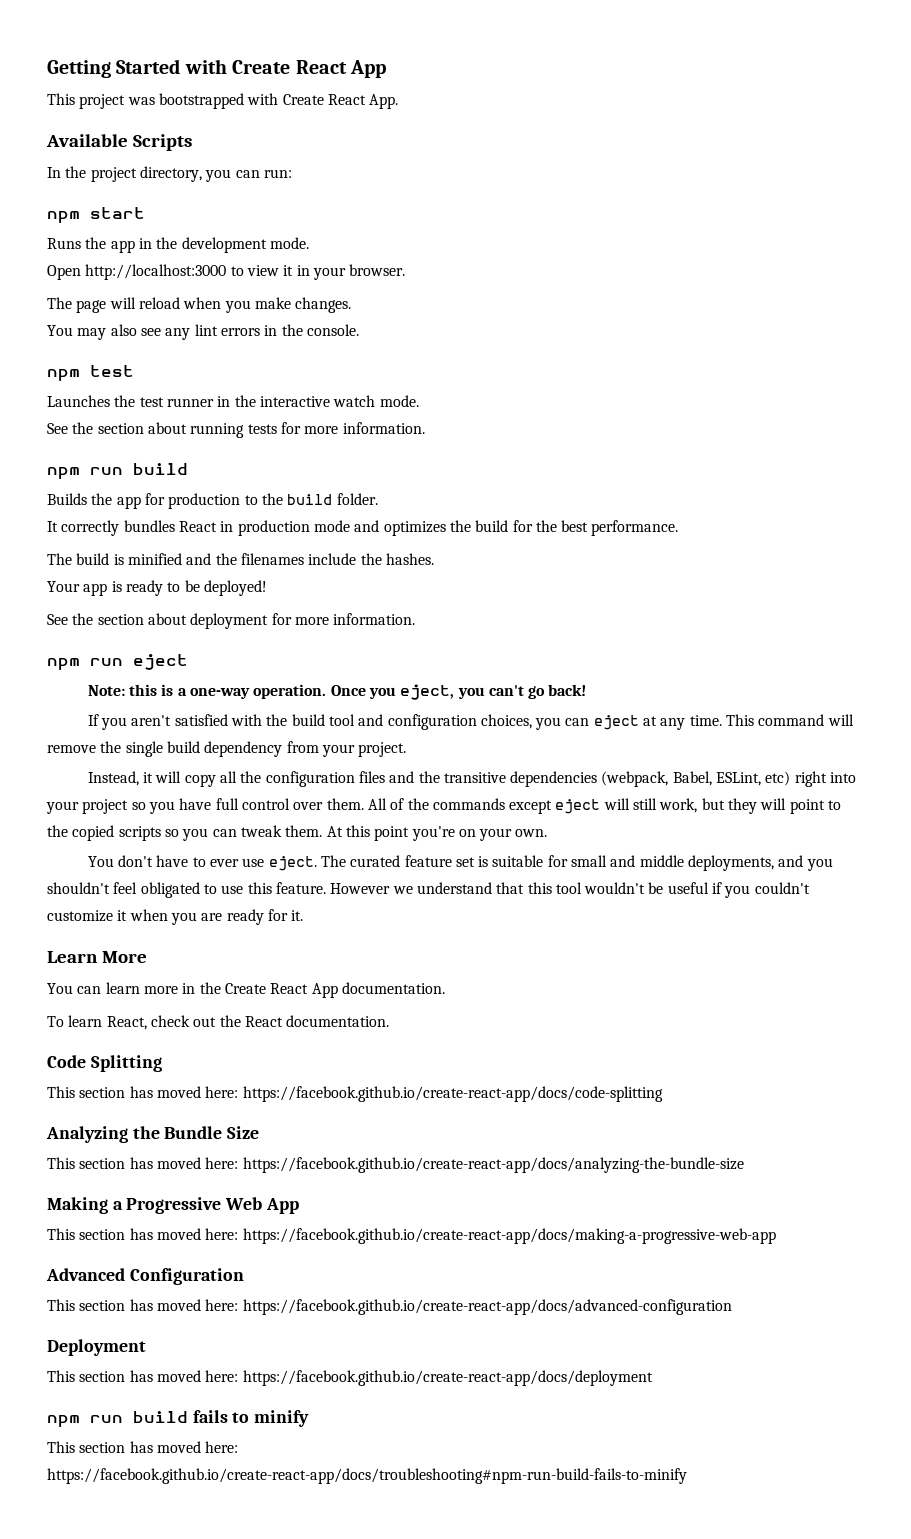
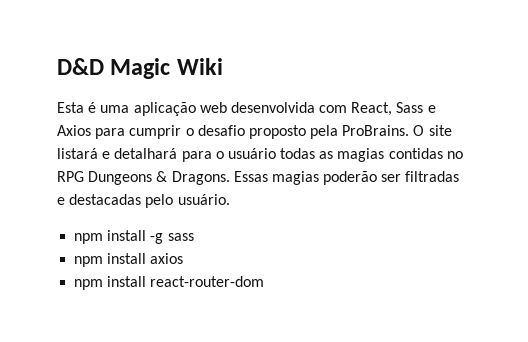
[47,59,386,78] [47,93,399,109] [46,134,192,151] [47,166,292,182] [47,207,145,223] [47,237,309,253] [47,264,406,280] [47,297,352,313] [47,324,359,340] [47,365,134,381] [47,395,419,407] [47,422,425,438] [47,463,188,479] [47,493,378,509] [47,520,679,536] [47,553,434,565] [47,580,267,596] [47,613,416,629] [47,654,188,670] [87,684,587,700] [87,714,854,730] [47,741,407,757] [87,771,857,787] [46,798,842,814] [47,825,548,841] [87,855,833,871] [47,882,810,898] [47,909,304,925] [47,951,147,963] [47,982,445,998] [47,1015,390,1030] [47,1055,162,1072] [47,1086,663,1102] [46,1126,260,1143] [47,1157,744,1173] [47,1197,299,1214] [47,1228,776,1244] [46,1268,244,1285] [47,1299,732,1315] [47,1339,146,1356] [47,1370,653,1386] [47,1410,310,1427] [47,1441,239,1453] [47,1468,687,1484] Getting Started with Create React App // This project was bootstrapped with Create React App. // Available Scripts // In the project directory, you can run: // npm start // Runs the app in the development mode. // Open http://localhost:3000 to view it in your browser. // The page will reload when you make changes. // You may also see any lint errors in the console. // npm test // Launches the test runner in the interactive watch mode. // See the section about running tests for more information. // npm run build // Builds the app for production to the build folder. // It correctly bundles React in production mode and optimizes the build for the best performance. // The build is minified and the filenames include the hashes. // Your app is ready to be deployed! // See the section about deployment for more information. // npm run eject // Note: this is a one-way operation. Once you eject, you can't go back! // If you aren't satisfied with the build tool and configuration choices, you can eject at any time. This command will remove the single build dependency from your project. // Instead, it will copy all the configuration files and the transitive dependencies (webpack, Babel, ESLint, etc) right into your project so you have full control over them. All of the commands except eject will still work, but they will point to the copied scripts so you can tweak them. At this point you're on your own. // You don't have to ever use eject. The curated feature set is suitable for small and middle deployments, and you shouldn't feel obligated to use this feature. However we understand that this tool wouldn't be useful if you couldn't customize it when you are ready for it. // Learn More // You can learn more in the Create React App documentation. // To learn React, check out the React documentation. // Code Splitting // This section has moved here: https://facebook.github.io/create-react-app/docs/code-splitting // Analyzing the Bundle Size // This section has moved here: https://facebook.github.io/create-react-app/docs/analyzing-the-bundle-size // Making a Progressive Web App // This section has moved here: https://facebook.github.io/create-react-app/docs/making-a-progressive-web-app // Advanced Configuration // This section has moved here: https://facebook.github.io/create-react-app/docs/advanced-configuration // Deployment // This section has moved here: https://facebook.github.io/create-react-app/docs/deployment // npm run build fails to minify // This section has moved here: https://facebook.github.io/create-react-app/docs/troubleshooting#npm-run-build-fails-to-minify -> [57,58,223,79] [57,102,436,116] [57,125,452,139] [57,148,463,162] [57,171,460,185] [57,194,230,208] [74,230,194,244] [74,253,184,267] [74,276,265,290] D&D Magic Wiki // Esta é uma aplicação web desenvolvida com React, Sass e Axios para cumprir o desafio proposto pela ProBrains. O site listará e detalhará para o usuário todas as magias contidas no RPG Dungeons & Dragons. Essas magias poderão ser filtradas e destacadas pelo usuário. // npm install -g sass // npm install axios // npm install react-router-dom

